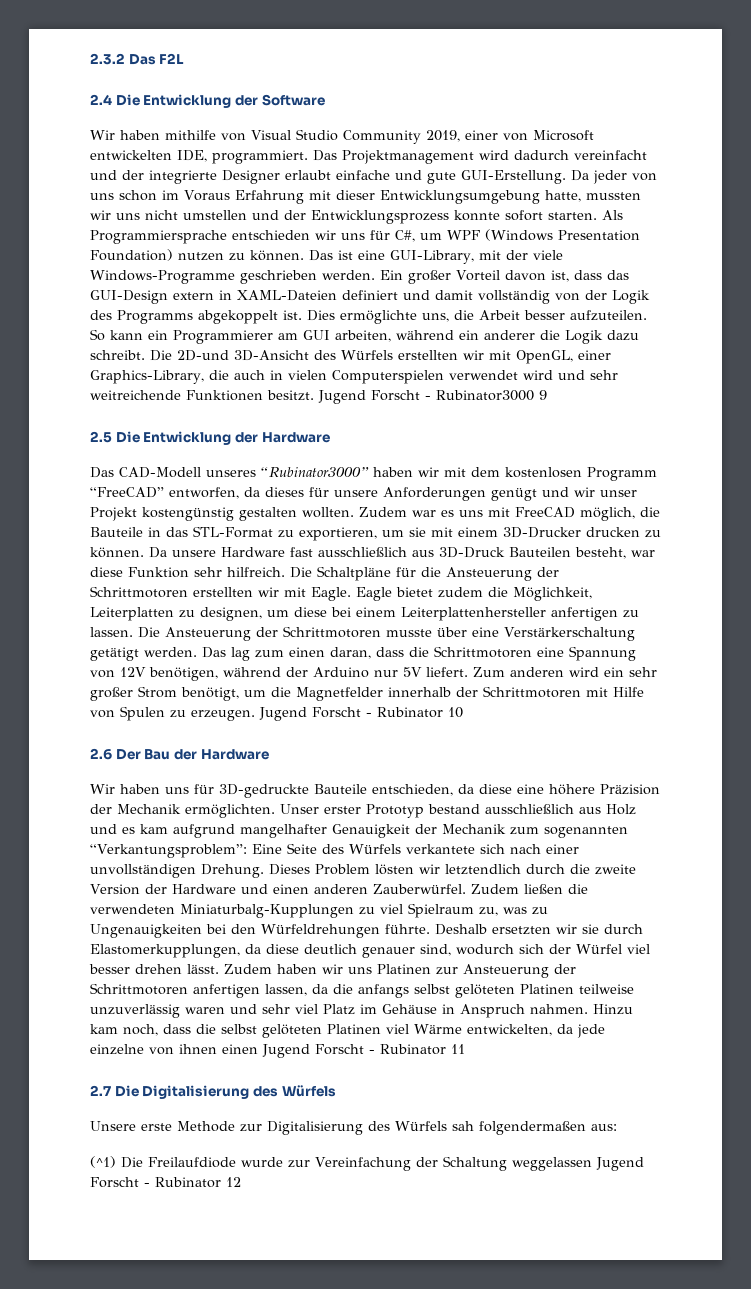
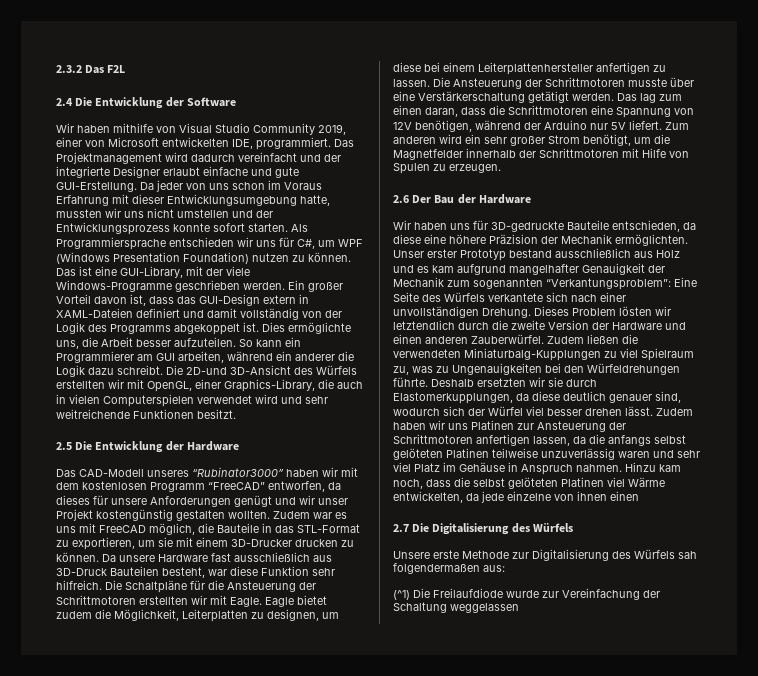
[318,390,547,404] Jugend Forscht - Rubinator3000 9 -> (236, 414) none
[259,707,463,721] Jugend Forscht - Rubinator 10 -> (501, 168) none
[262,1044,465,1058] Jugend Forscht - Rubinator 11 -> (639, 496) none
[595,1157,644,1171] [90,1177,241,1188] Jugend Forscht - Rubinator 12 -> (519, 608) none

